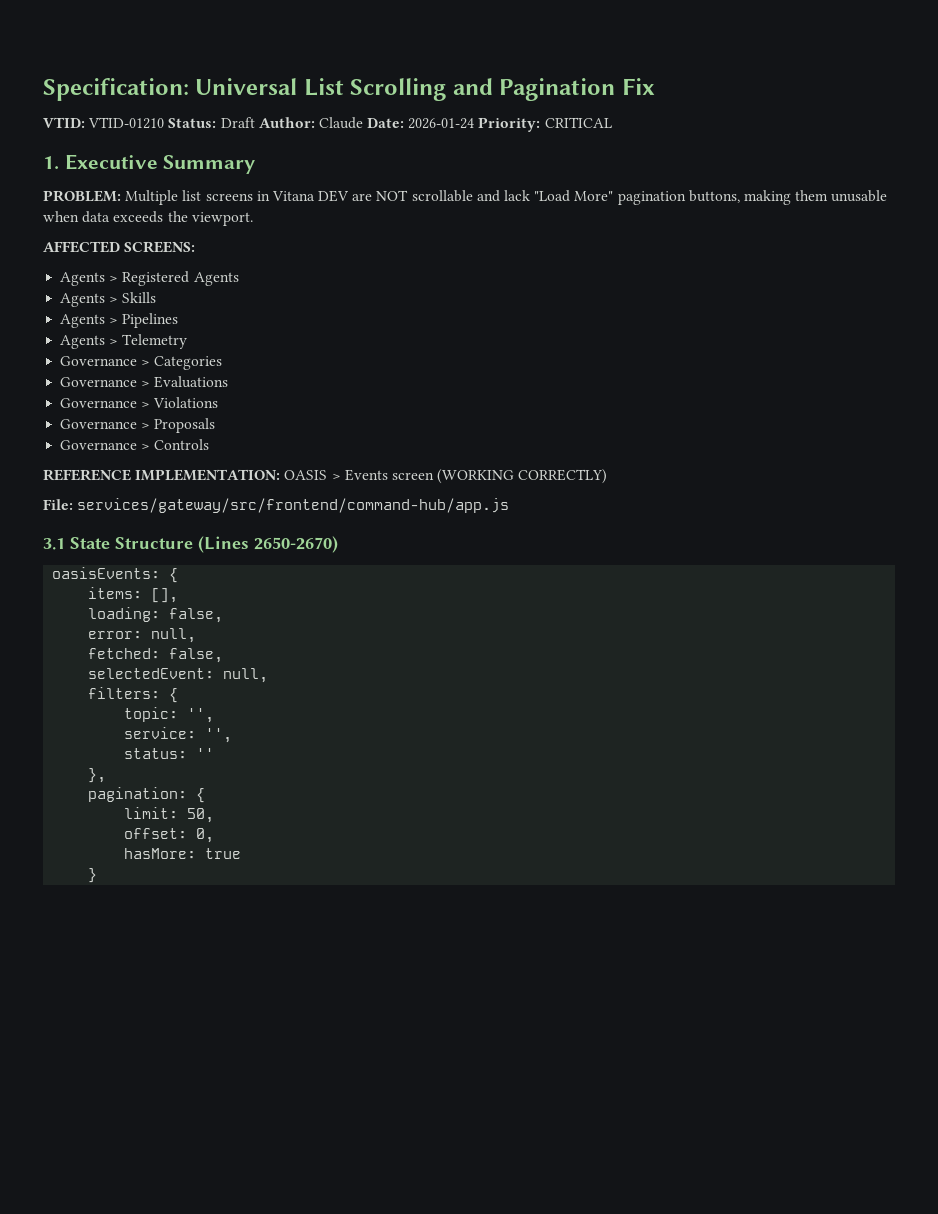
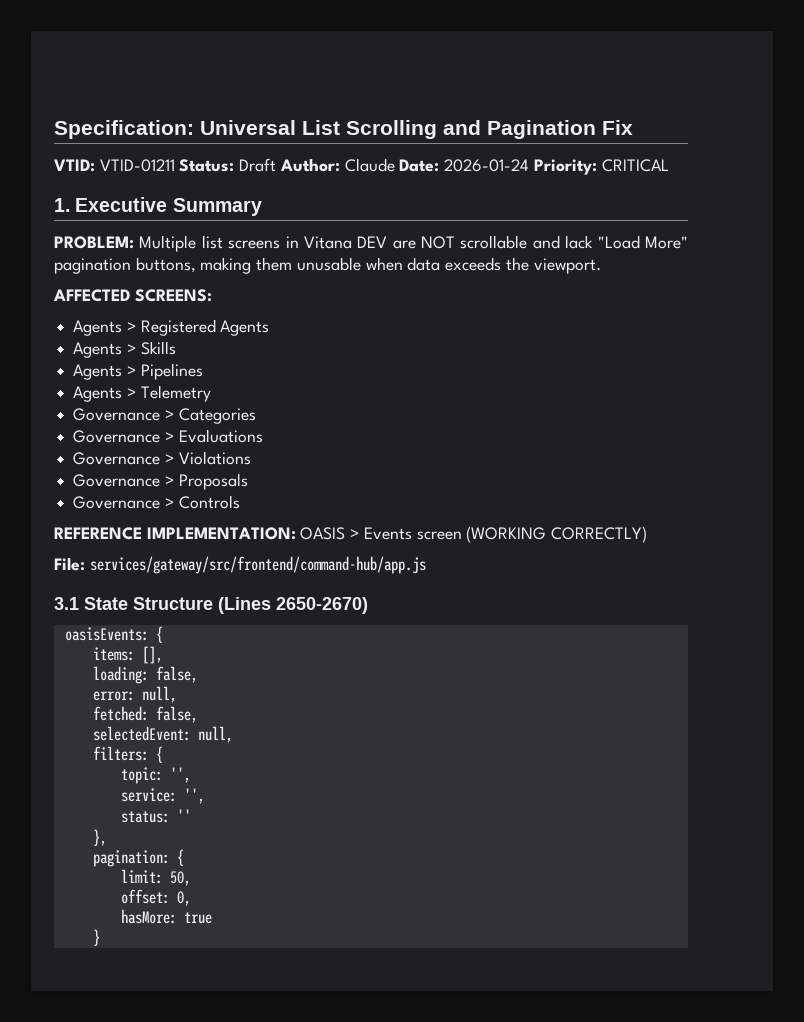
[88,117,165,129] VTID-01210 -> [99,159,175,172] VTID-01211

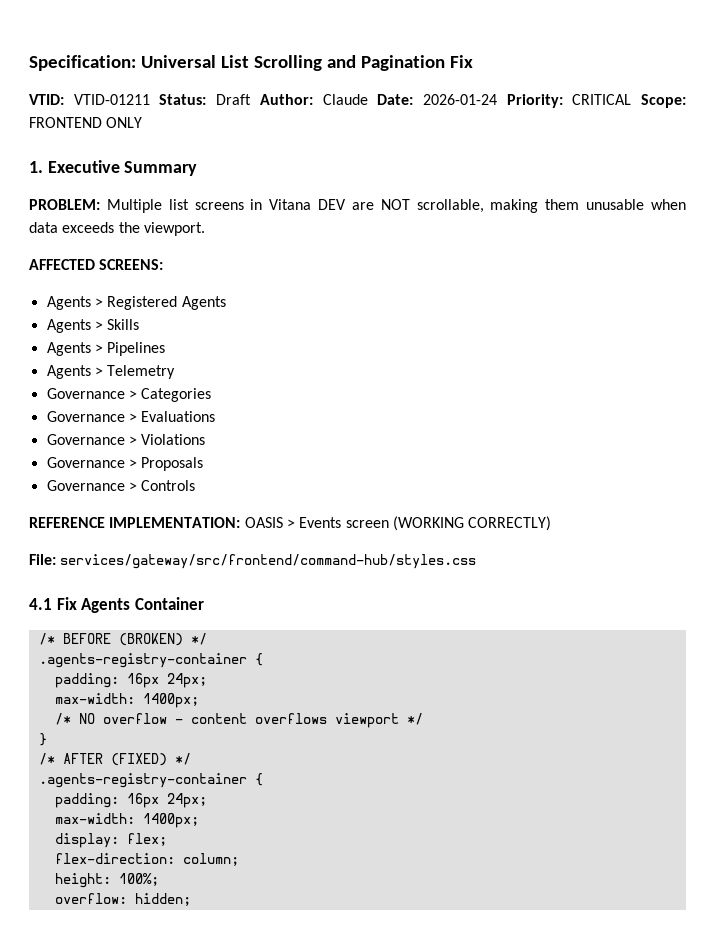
(669, 165) none -> [641,94,686,108] [29,117,143,128] Scope: FRONTEND ONLY
[460,235,689,249] [54,257,196,274] scrollable and lack "Load More" pagination buttons, -> [416,199,484,213] scrollable,
[89,556,426,574] [54,597,368,614] [64,626,163,643] [92,646,163,664] [92,666,198,684] [92,686,177,703] [92,706,198,723] [92,726,233,743] [92,746,163,763] [120,767,191,784] [120,788,205,804] [120,809,191,823] [92,829,107,846] [92,849,184,867] [120,869,191,886] [120,889,191,906] [120,909,212,924] [92,929,100,946] services/gateway/src/frontend/command-hub/app.js // 3.1 State Structure (Lines 2650-2670) // oasisEvents: { // items: [], // loading: false, // error: null, // fetched: false, // selectedEvent: null, // filters: { // topic: '', // service: '', // status: '' // }, // pagination: { // limit: 50, // offset: 0, // hasMore: true // } -> [60,554,477,569] [29,597,204,613] [38,633,207,646] [38,653,263,668] [54,673,207,688] [54,693,199,708] [54,713,423,728] [38,733,47,746] [38,753,191,766] [38,773,263,788] [54,793,207,808] [54,813,199,828] [54,833,167,848] [54,853,239,866] [54,873,159,888] [54,893,191,906] services/gateway/src/frontend/command-hub/styles.css // 4.1 Fix Agents Container // /* BEFORE (BROKEN) */ // .agents-registry-container { // padding: 16px 24px; // max-width: 1400px; // /* NO overflow - content overflows viewport */ // } // /* AFTER (FIXED) */ // .agents-registry-container { // padding: 16px 24px; // max-width: 1400px; // display: flex; // flex-direction: column; // height: 100%; // overflow: hidden;

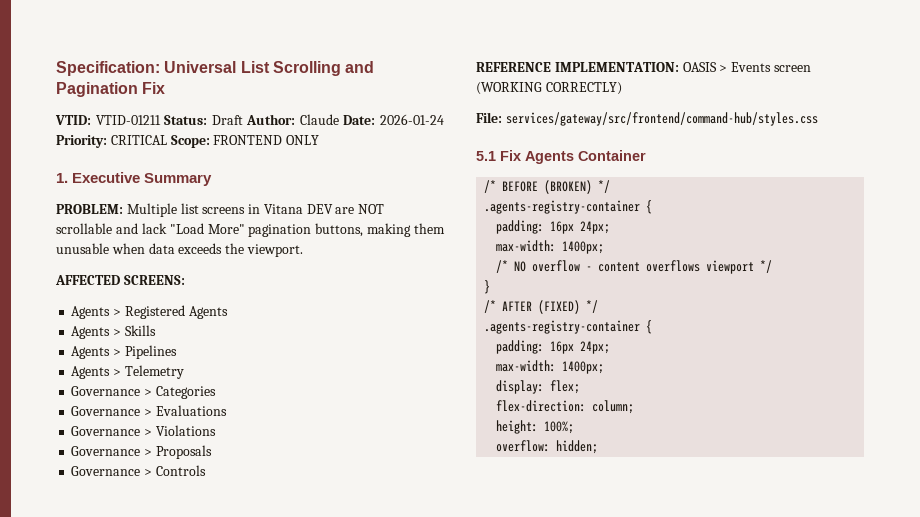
[416,199,484,213] scrollable, -> [56,223,364,237] scrollable and lack "Load More" pagination buttons,
[29,598,52,610] 4.1 -> [476,151,496,161] 5.1

